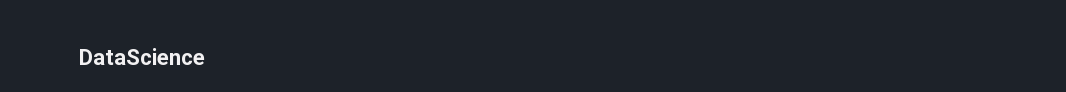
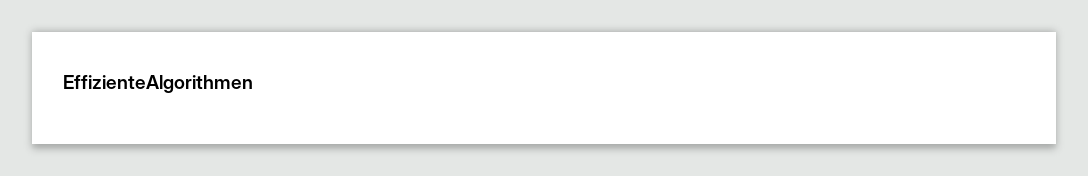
[79,48,205,65] DataScience -> [63,75,253,93] EffizienteAlgorithmen

